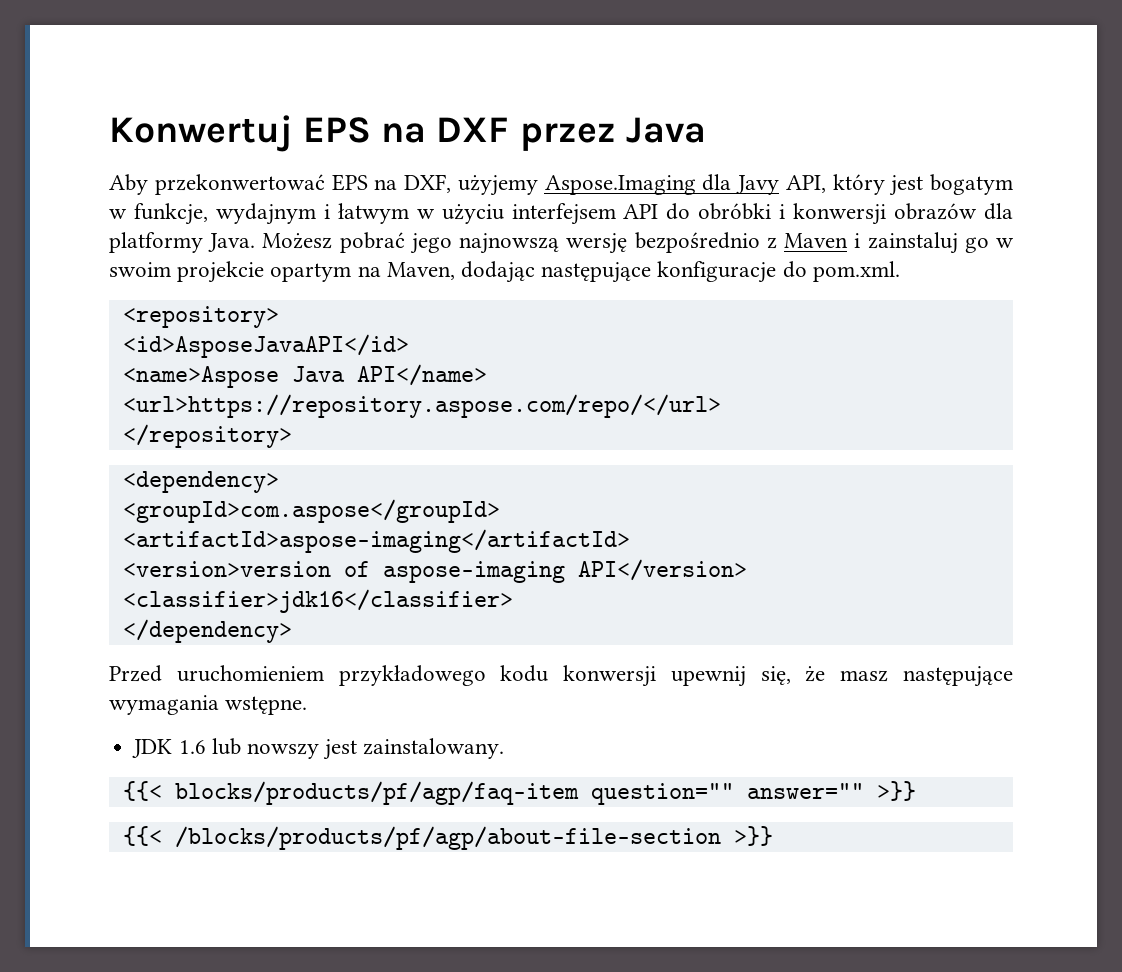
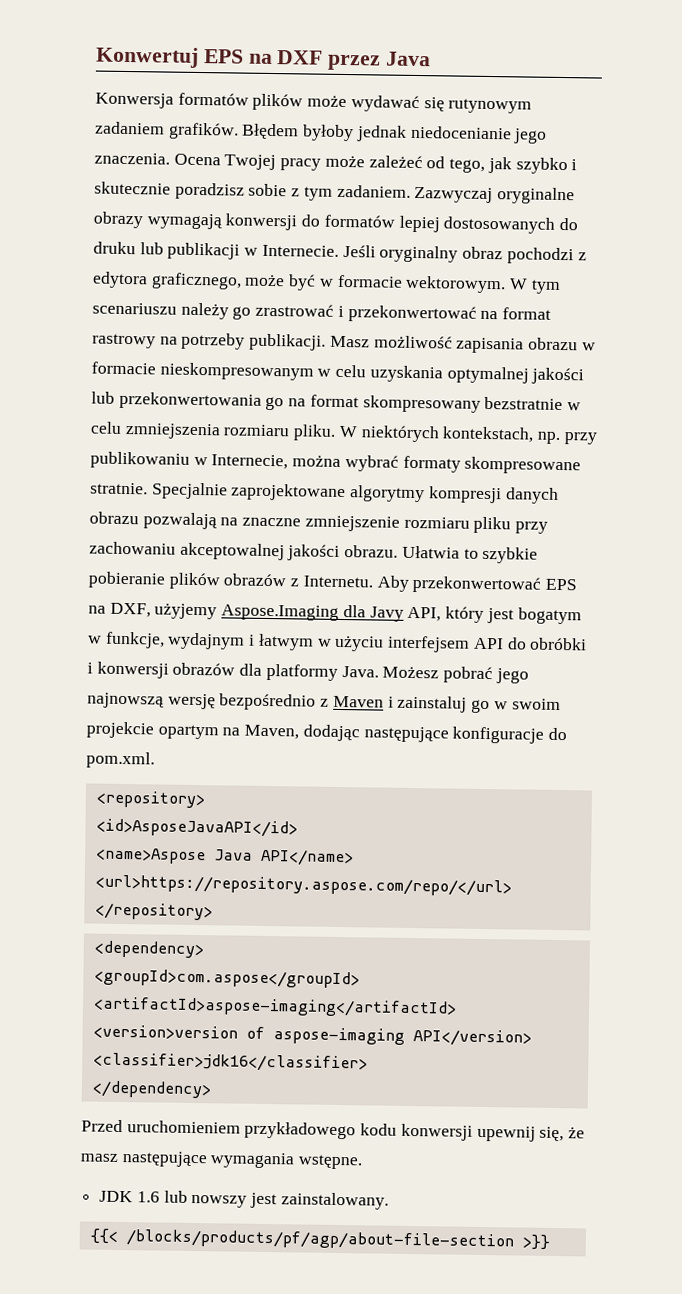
(706, 130) none -> [95,92,533,114] [95,121,548,144] [94,152,578,175] [94,181,576,205] [93,211,579,234] [93,241,587,265] [92,271,561,294] [92,302,552,323] [92,332,596,354] [91,361,585,385] [91,391,582,413] [90,421,597,445] [90,451,582,475] [90,482,559,504] [89,511,549,534] [89,541,539,564] [88,571,373,590] Konwersja formatów plików może wydawać się rutynowym zadaniem grafików. Błędem byłoby jednak niedocenianie jego znaczenia. Ocena Twojej pracy może zależeć od tego, jak szybko i skutecznie poradzisz sobie z tym zadaniem. Zazwyczaj oryginalne obrazy wymagają konwersji do formatów lepiej dostosowanych do druku lub publikacji w Internecie. Jeśli oryginalny obraz pochodzi z edytora graficznego, może być w formacie wektorowym. W tym scenariuszu należy go zrastrować i przekonwertować na format rastrowy na potrzeby publikacji. Masz możliwość zapisania obrazu w formacie nieskompresowanym w celu uzyskania optymalnej jakości lub przekonwertowania go na format skompresowany bezstratnie w celu zmniejszenia rozmiaru pliku. W niektórych kontekstach, np. przy publikowaniu w Internecie, można wybrać formaty skompresowane stratnie. Specjalnie zaprojektowane algorytmy kompresji danych obrazu pozwalają na znaczne zmniejszenie rozmiaru pliku przy zachowaniu akceptowalnej jakości obrazu. Ułatwia to szybkie pobieranie plików obrazów z Internetu.
[122,781,916,805] // {{< blocks/products/pf/agp/faq-item question="" answer="" >}} -> (389, 1201) none

